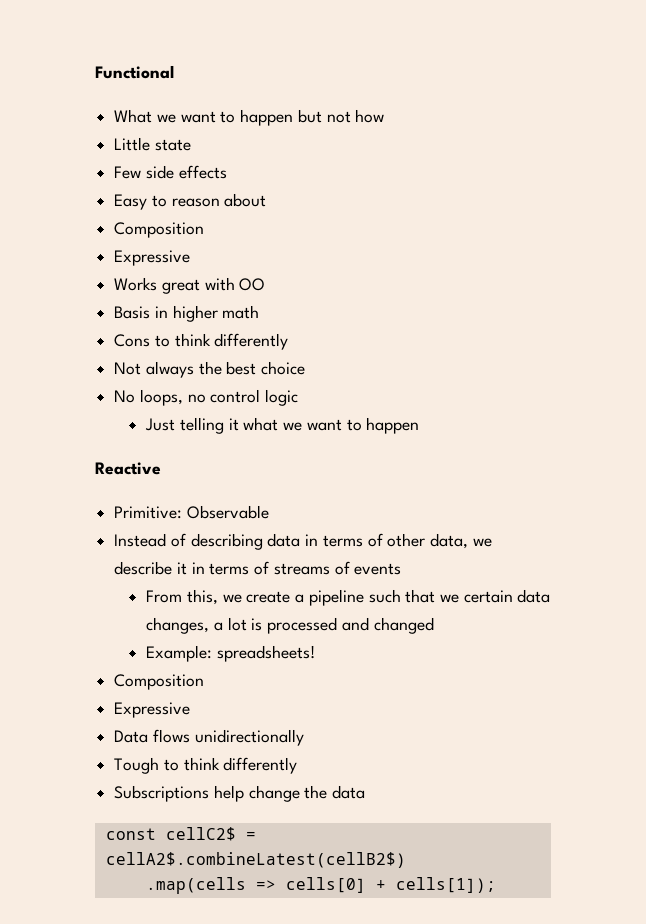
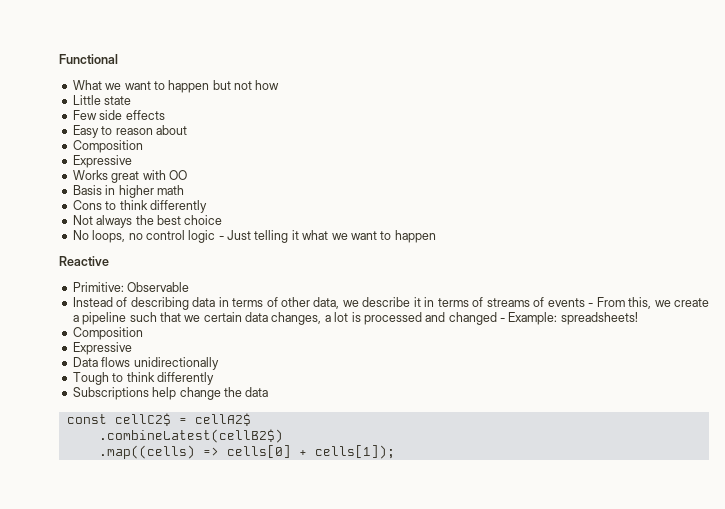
(299, 397) // -> [218,236,224,240] -
(402, 569) // -> [588,303,594,307] -
(434, 625) // -> [500,318,505,322] -
[105,852,406,868] [145,877,246,894] cellA2$.combineLatest(cellB2$) // .map(cells -> [194,413,251,426] [98,429,283,443] [98,445,195,459] cellA2$ // .combineLatest(cellB2$) // .map((cells)

